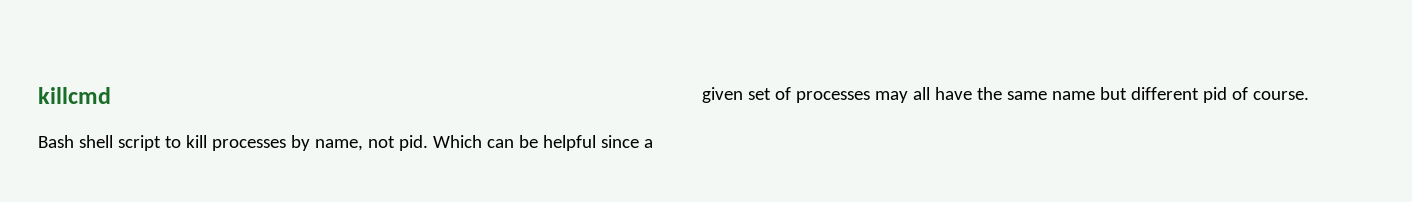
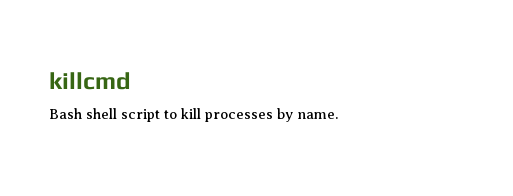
[314,135,653,151] [702,87,1309,103] name, not pid. Which can be helpful since a given set of processes may all have the same name but different pid of course. -> [297,112,338,119] name.

